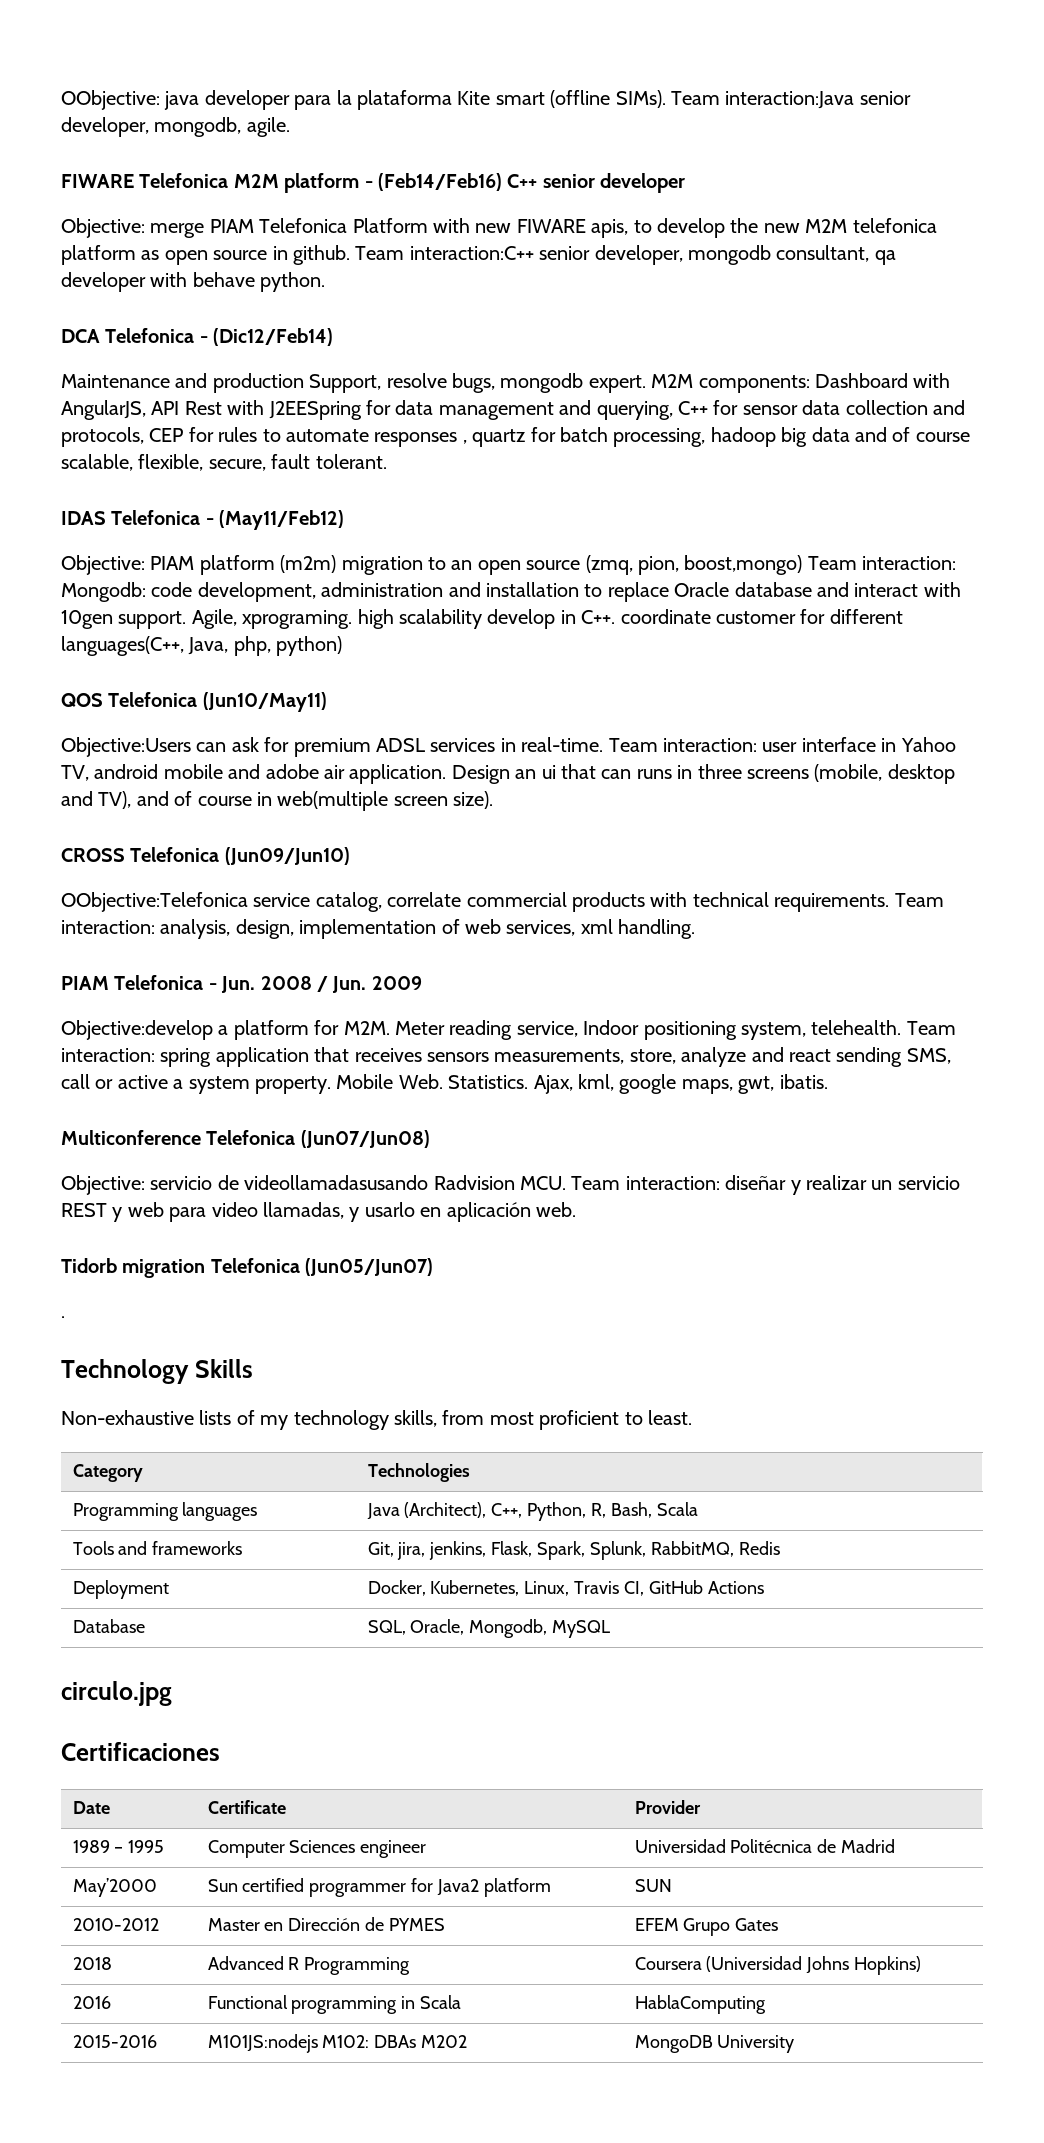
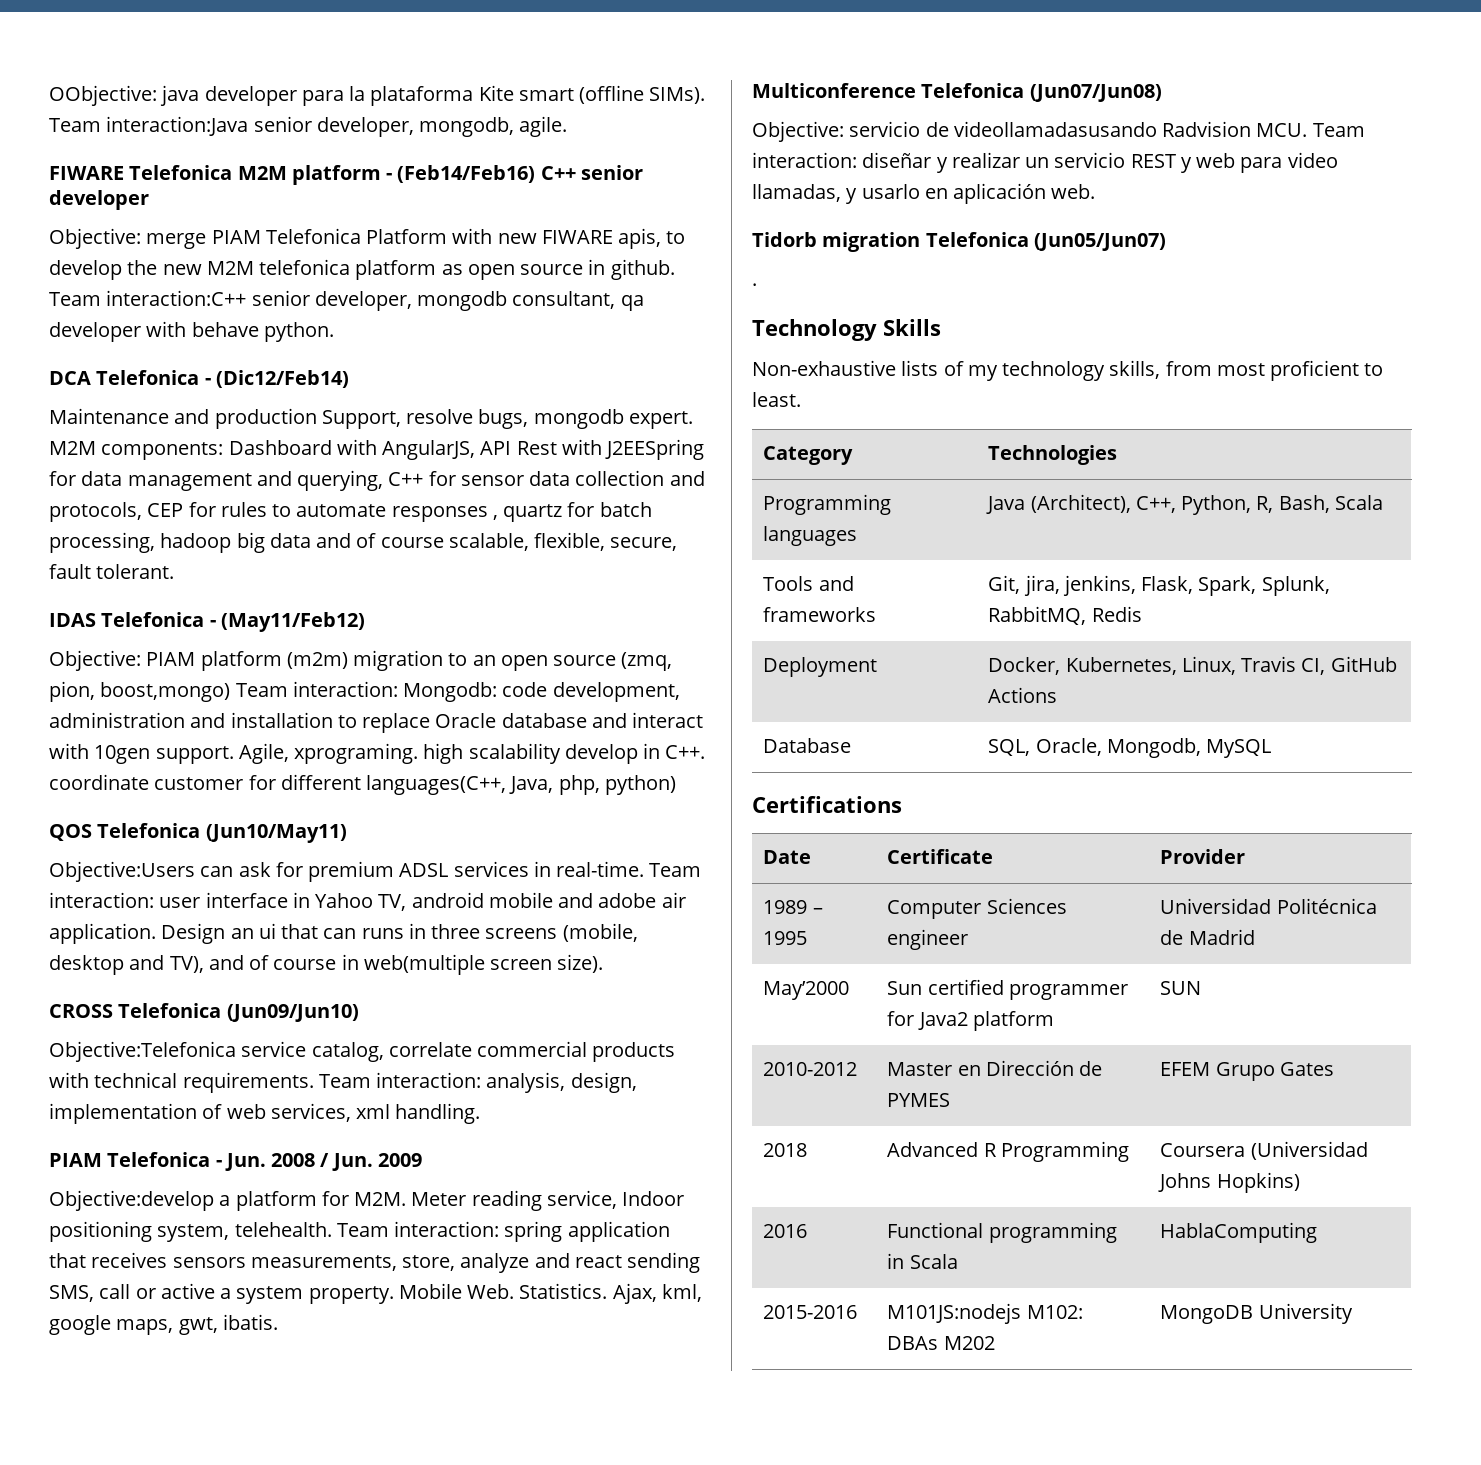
[61,892,248,912] OObjective:Telefonica -> [49,1041,236,1062] Objective:Telefonica
[61,1681,172,1706] [61,1742,220,1761] circulo.jpg // Certificaciones -> [752,796,902,813] Certifications

